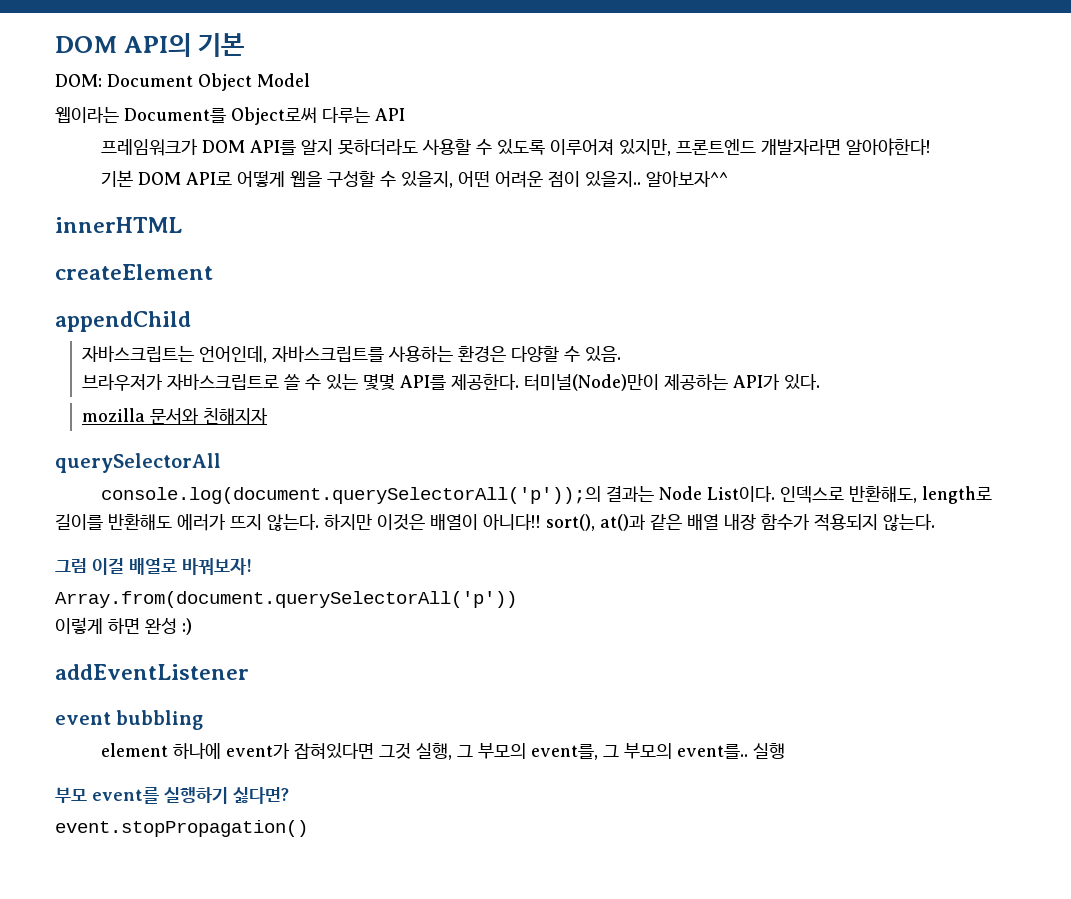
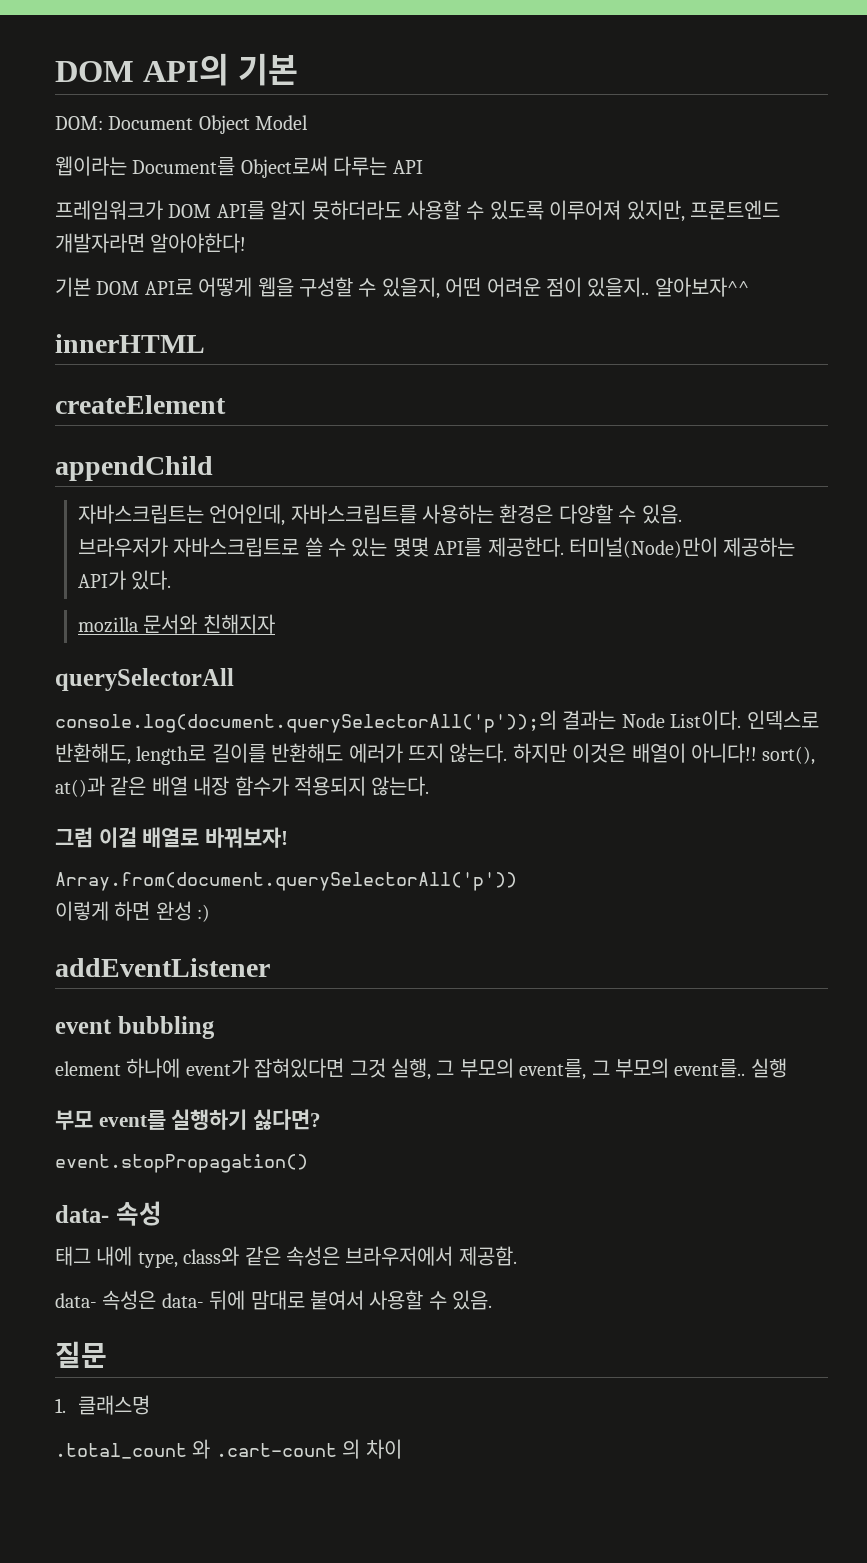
(308, 828) none -> [55,1201,162,1226] [55,1246,517,1268] [55,1290,493,1310] [55,1341,107,1368] [55,1395,150,1415] [55,1439,402,1459] // data- 속성 // 태그 내에 type, class와 같은 속성은 브라우저에서 제공함. // data- 속성은 data- 뒤에 맘대로 붙여서 사용할 수 있음. // 질문 // 1. 클래스명 // .total_count 와 .cart-count 의 차이

